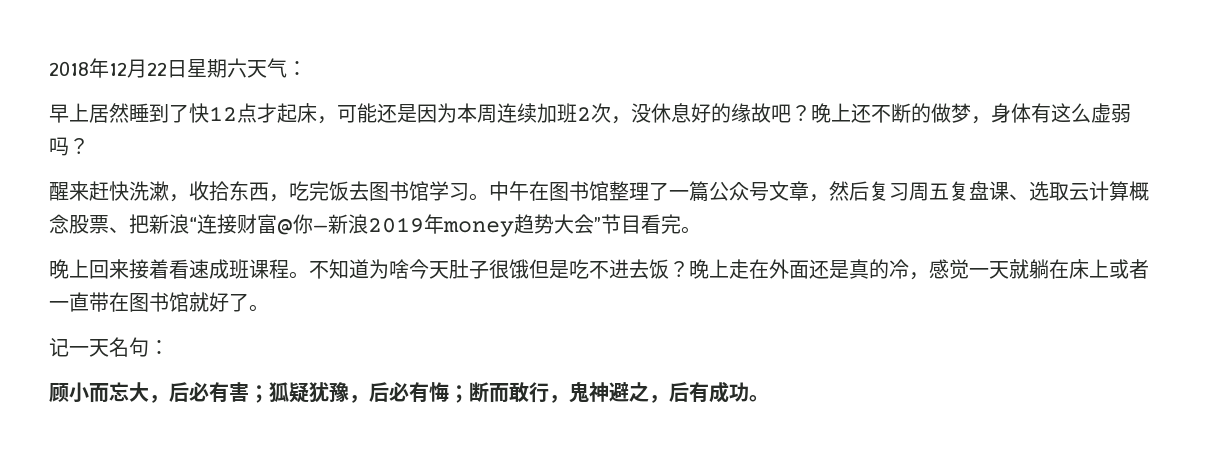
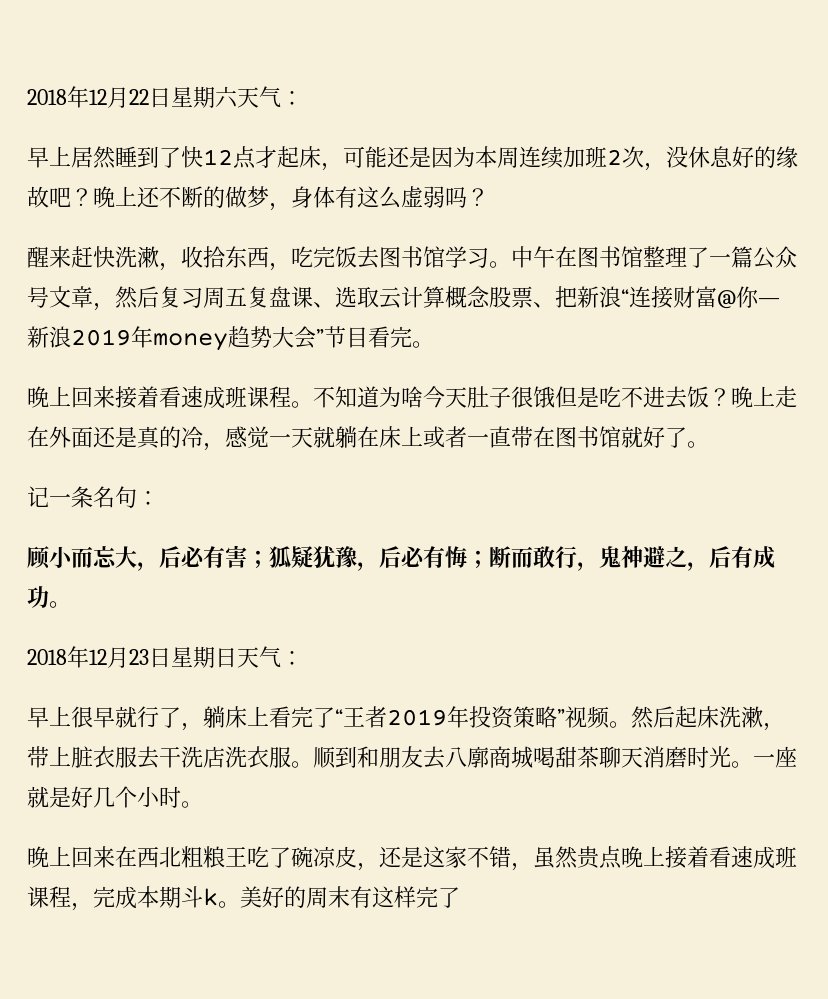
[89,339,109,357] 天 -> [71,486,93,508] 条
(769, 398) none -> [27,646,303,668] [27,706,785,731] [27,746,797,769] [27,786,203,808] [27,846,797,871] [27,886,460,911] // 2018年12月23日星期日天气： // 早上很早就行了，躺床上看完了“王者2019年投资策略”视频。然后起床洗漱，带上脏衣服去干洗店洗衣服。顺到和朋友去八廓商城喝甜茶聊天消磨时光。一座就是好几个小时。 // 晚上回来在西北粗粮王吃了碗凉皮，还是这家不错，虽然贵点晚上接着看速成班课程，完成本期斗k。美好的周末有这样完了

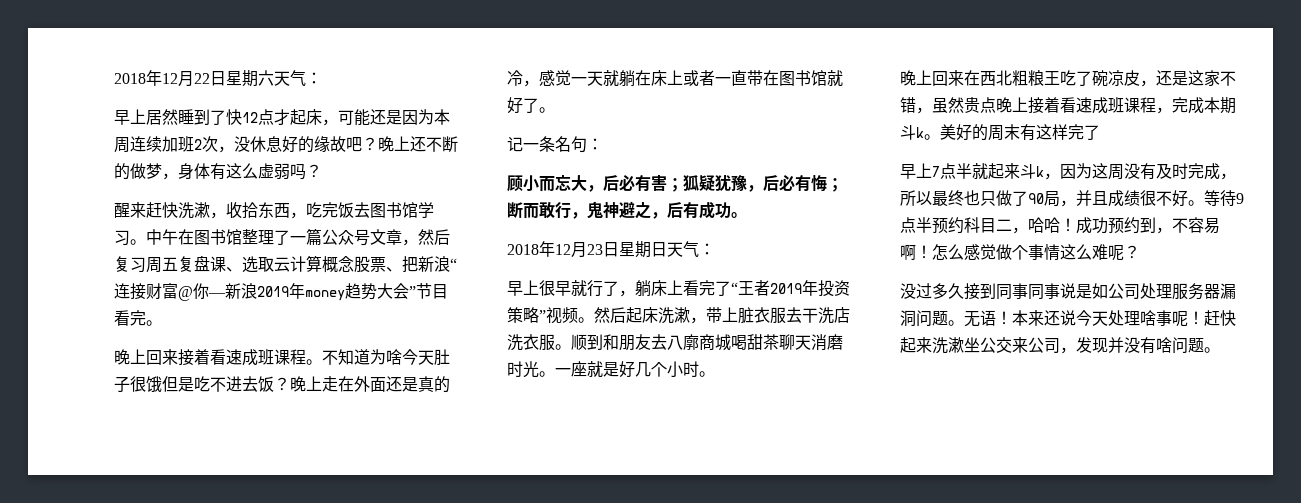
(460, 897) none -> [900,163,1236,180] [900,190,1244,207] [900,217,1220,234] [900,244,1140,261] [900,283,1236,300] [900,310,1236,327] [900,337,1220,354] // 早上7点半就起来斗k，因为这周没有及时完成，所以最终也只做了90局，并且成绩很不好。等待9点半预约科目二，哈哈！成功预约到，不容易啊！怎么感觉做个事情这么难呢？ // 没过多久接到同事同事说是如公司处理服务器漏洞问题。无语！本来还说今天处理啥事呢！赶快起来洗漱坐公交来公司，发现并没有啥问题。

